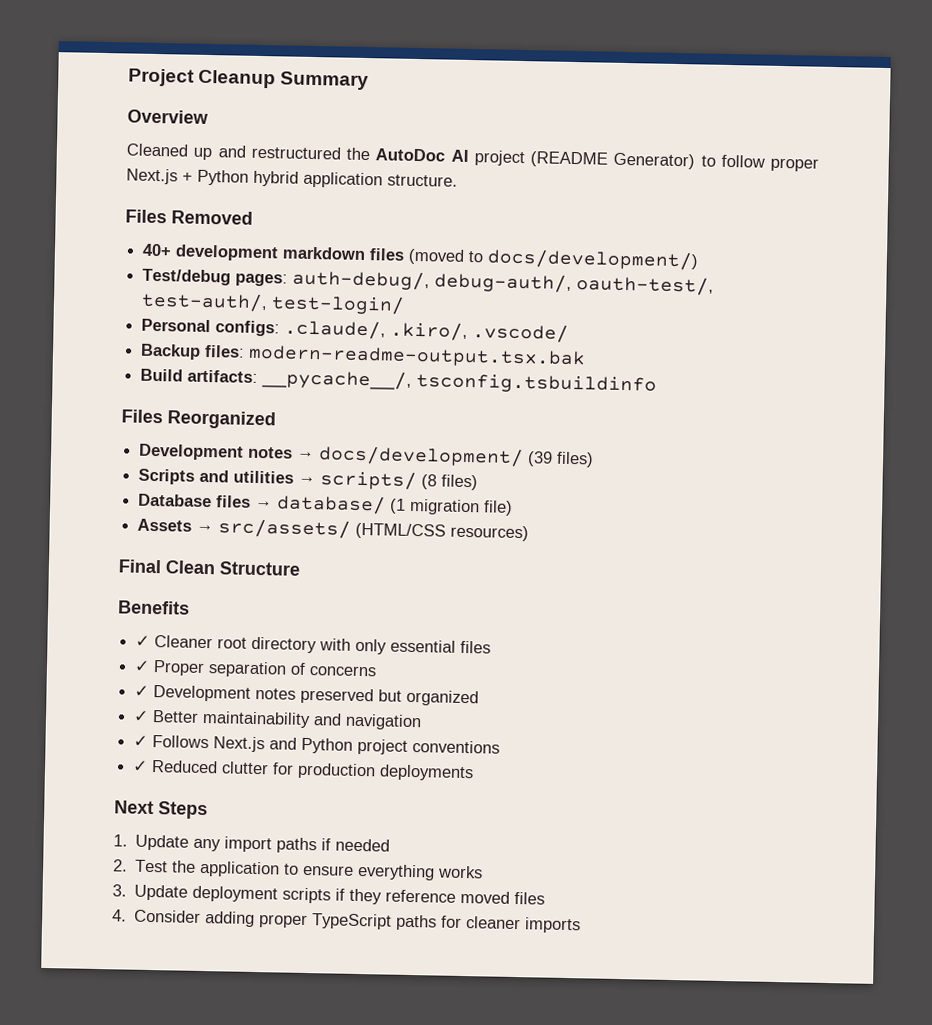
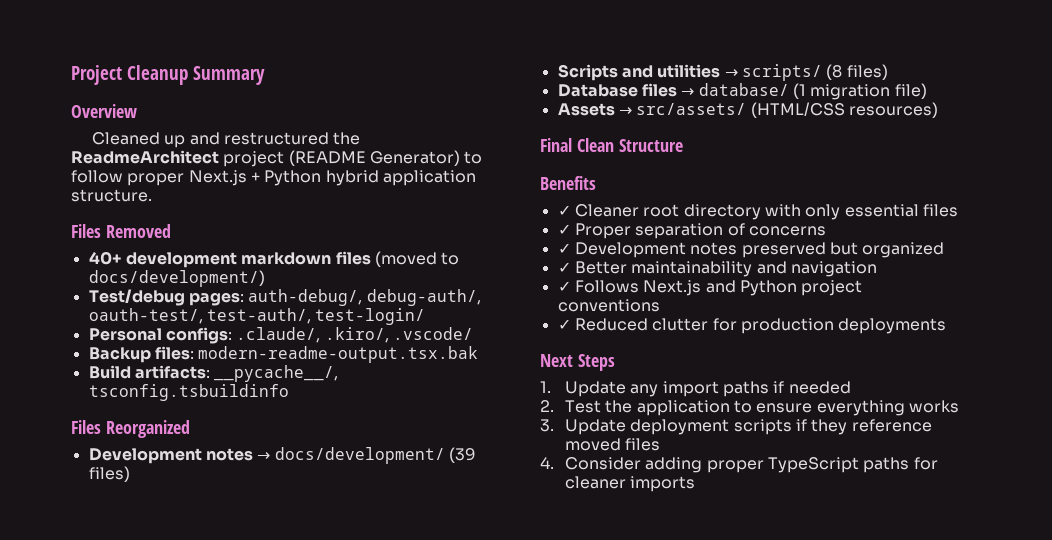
[375,148,469,162] AutoDoc AI -> [71,150,219,164] ReadmeArchitect

